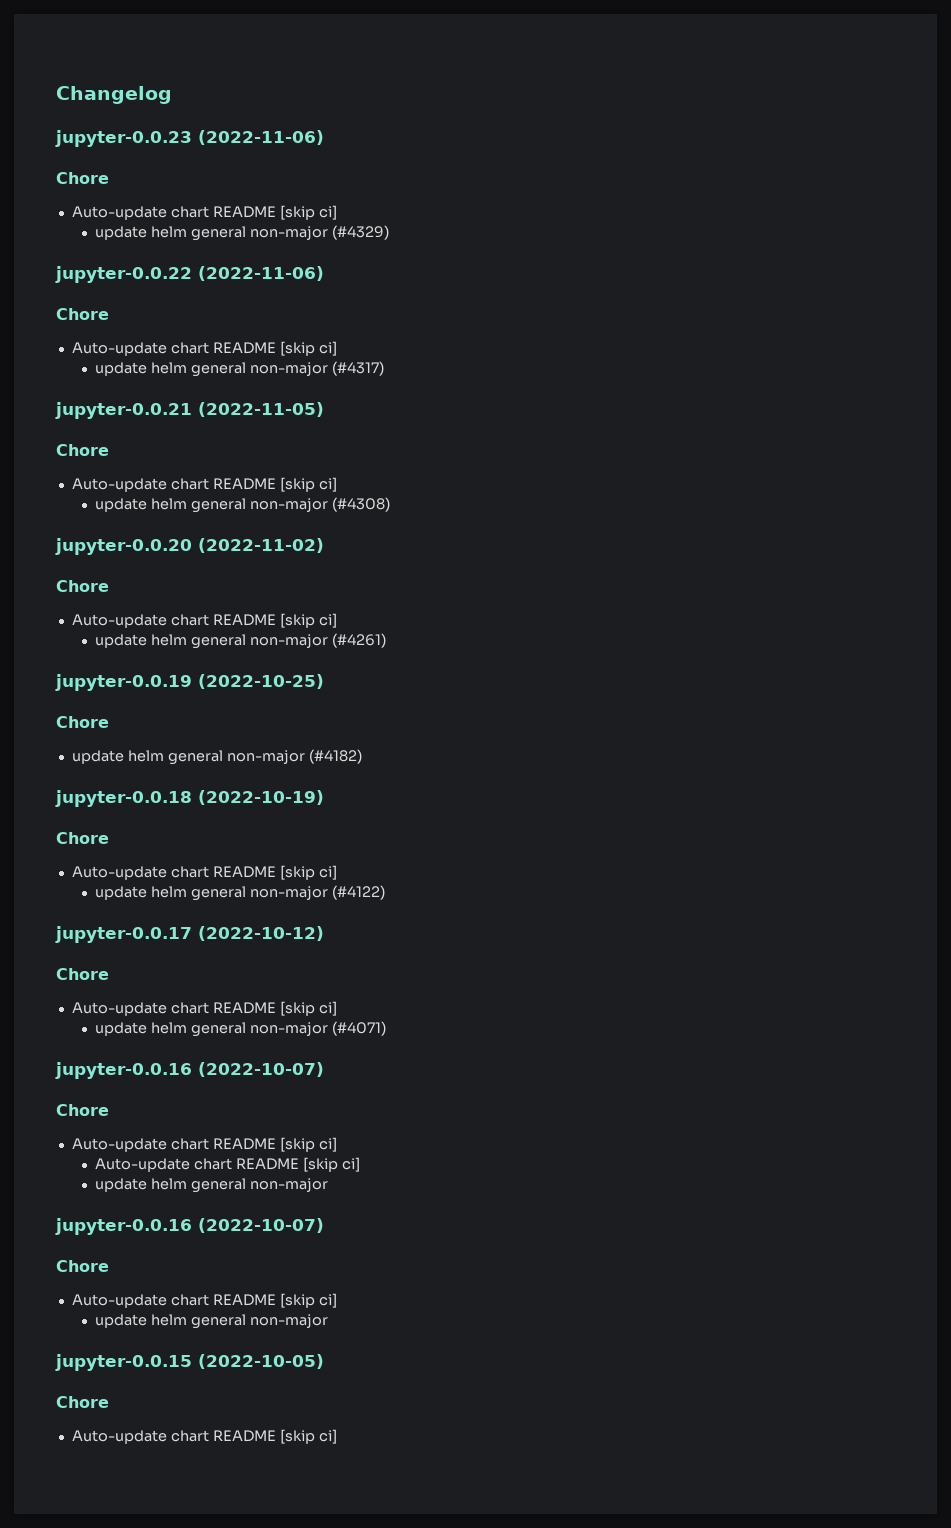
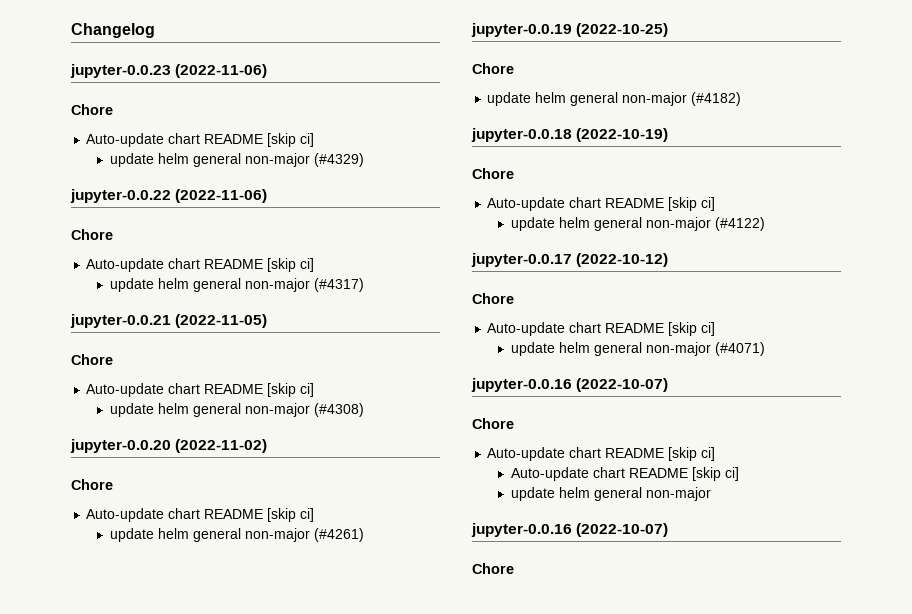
[71,1293,337,1308] [95,1314,328,1329] [55,1354,324,1371] [56,1396,109,1408] [71,1429,337,1444] // Auto-update chart README [skip ci] // update helm general non-major // jupyter-0.0.15 (2022-10-05) // Chore // Auto-update chart README [skip ci] -> (514, 568) none

